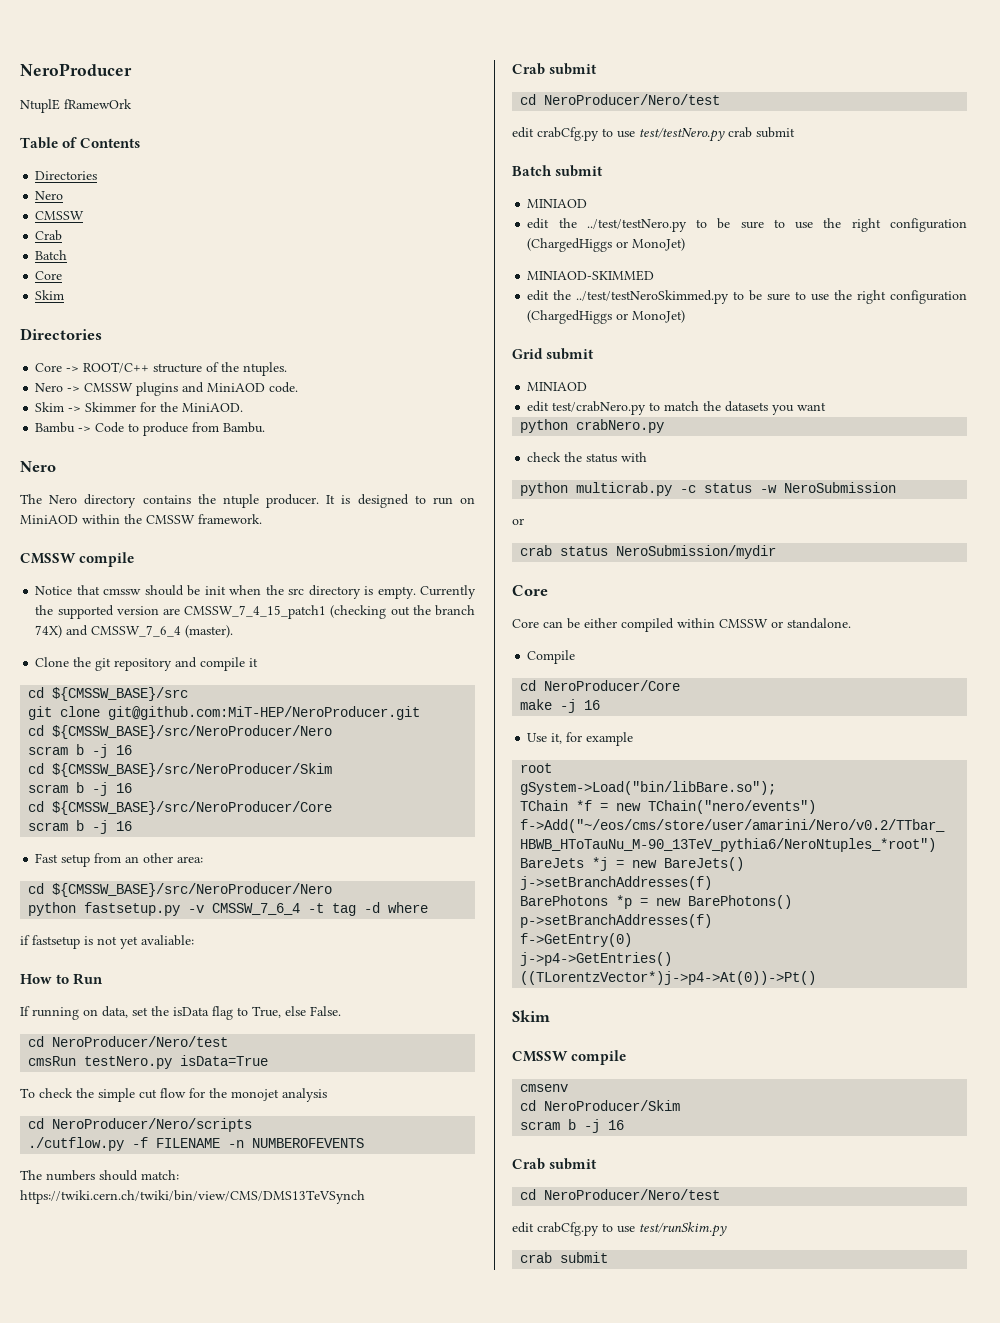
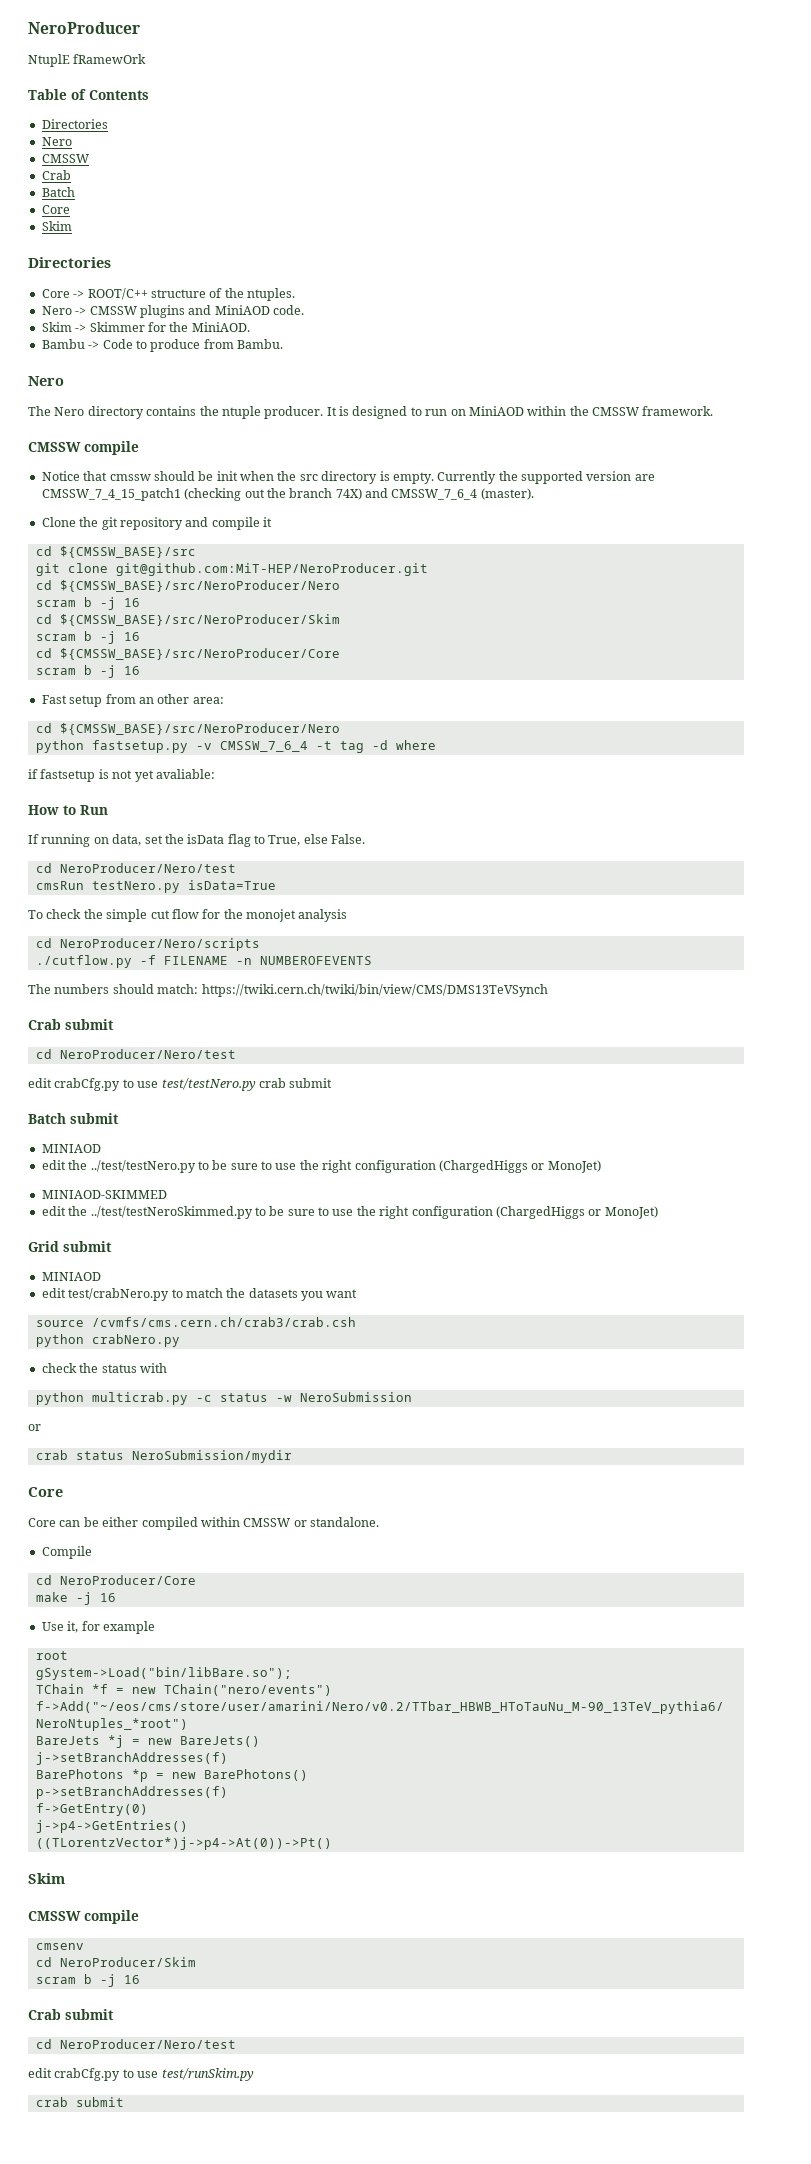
(827, 406) none -> [35,1317,356,1327] // source /cvmfs/cms.cern.ch/crab3/crab.csh

